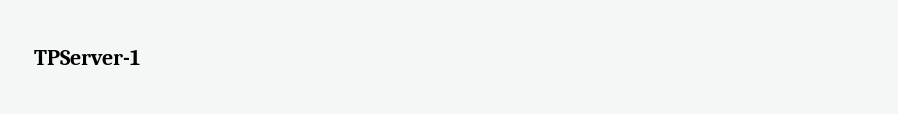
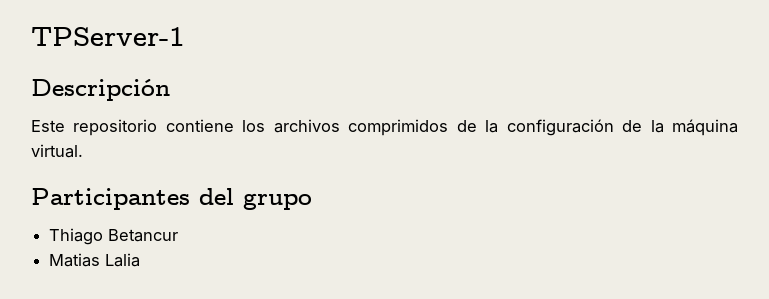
(140, 57) none -> [31,79,170,101] [31,119,739,136] [31,144,83,158] [31,188,312,210] [49,228,179,245] [49,253,141,267] // Descripción // Este repositorio contiene los archivos comprimidos de la configuración de la máquina virtual. // Participantes del grupo // Thiago Betancur // Matias Lalia

